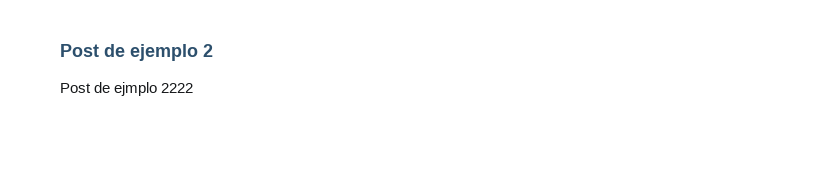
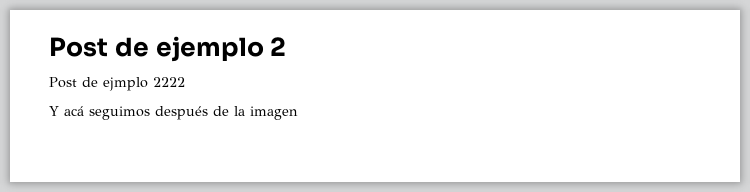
(194, 88) none -> [49,106,298,120] // Y acá seguimos después de la imagen

